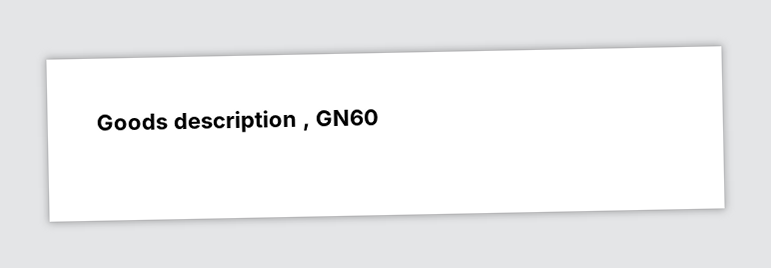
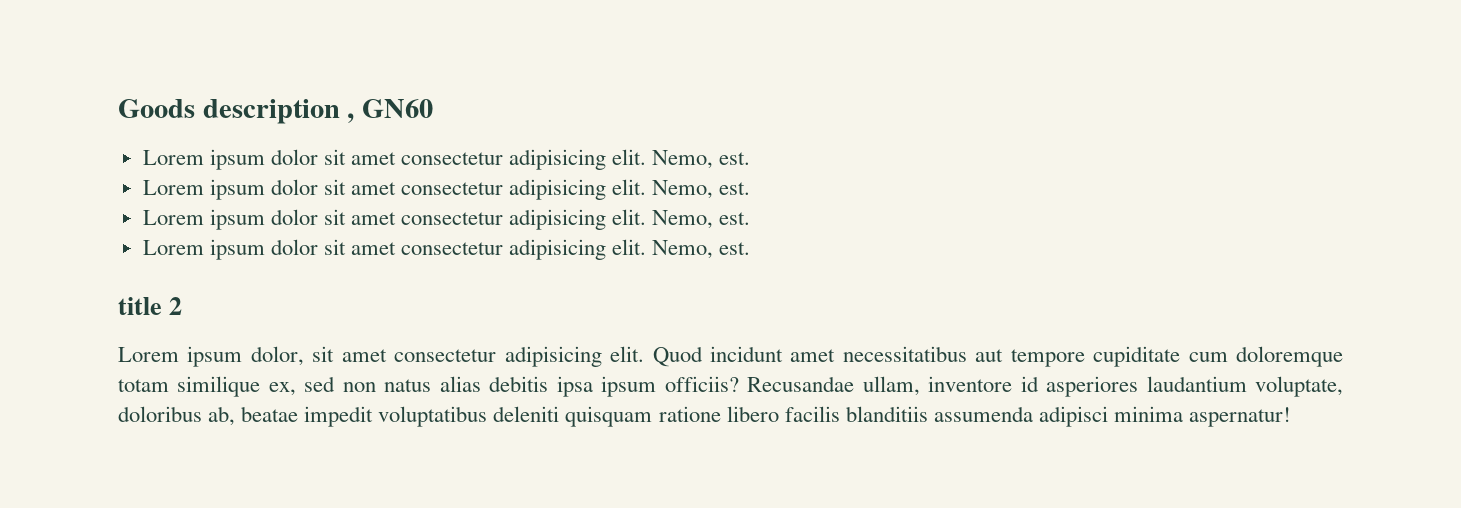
(379, 118) none -> [142,149,751,170] [142,179,751,200] [142,209,751,230] [142,239,751,260] [118,297,183,315] [118,346,1343,367] [118,376,1343,397] [118,406,1292,427] // Lorem ipsum dolor sit amet consectetur adipisicing elit. Nemo, est. // Lorem ipsum dolor sit amet consectetur adipisicing elit. Nemo, est. // Lorem ipsum dolor sit amet consectetur adipisicing elit. Nemo, est. // Lorem ipsum dolor sit amet consectetur adipisicing elit. Nemo, est. // title 2 // Lorem ipsum dolor, sit amet consectetur adipisicing elit. Quod incidunt amet necessitatibus aut tempore cupiditate cum doloremque totam similique ex, sed non natus alias debitis ipsa ipsum officiis? Recusandae ullam, inventore id asperiores laudantium voluptate, doloribus ab, beatae impedit voluptatibus deleniti quisquam ratione libero facilis blanditiis assumenda adipisci minima aspernatur!

